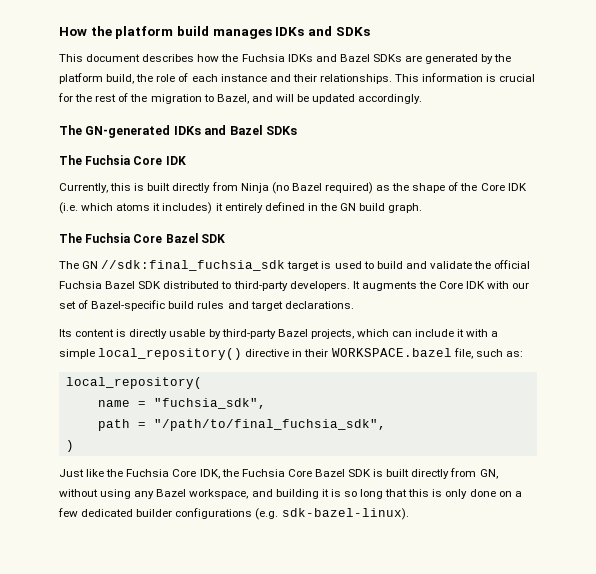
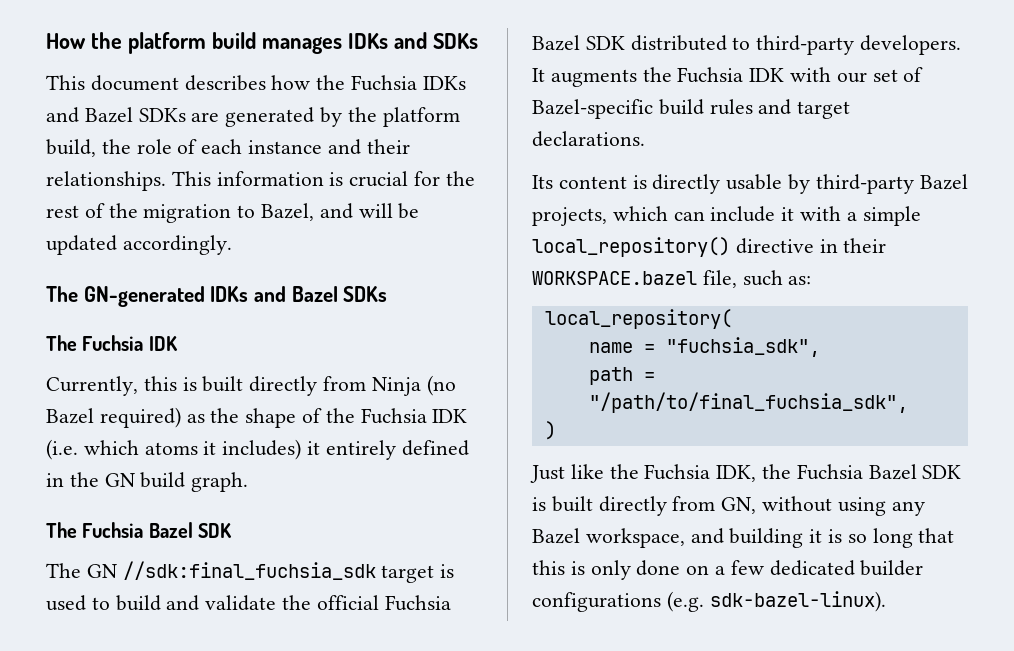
[133,156,163,165] Core -> (144, 343) none
[480,183,505,191] Core -> [360,408,427,424] Fuchsia
[133,234,163,243] Core -> (144, 530) none
[439,281,464,289] Core -> [677,67,744,83] Fuchsia
[172,469,197,477] Core -> (711, 472) none
[287,469,312,477] Core -> (863, 472) none

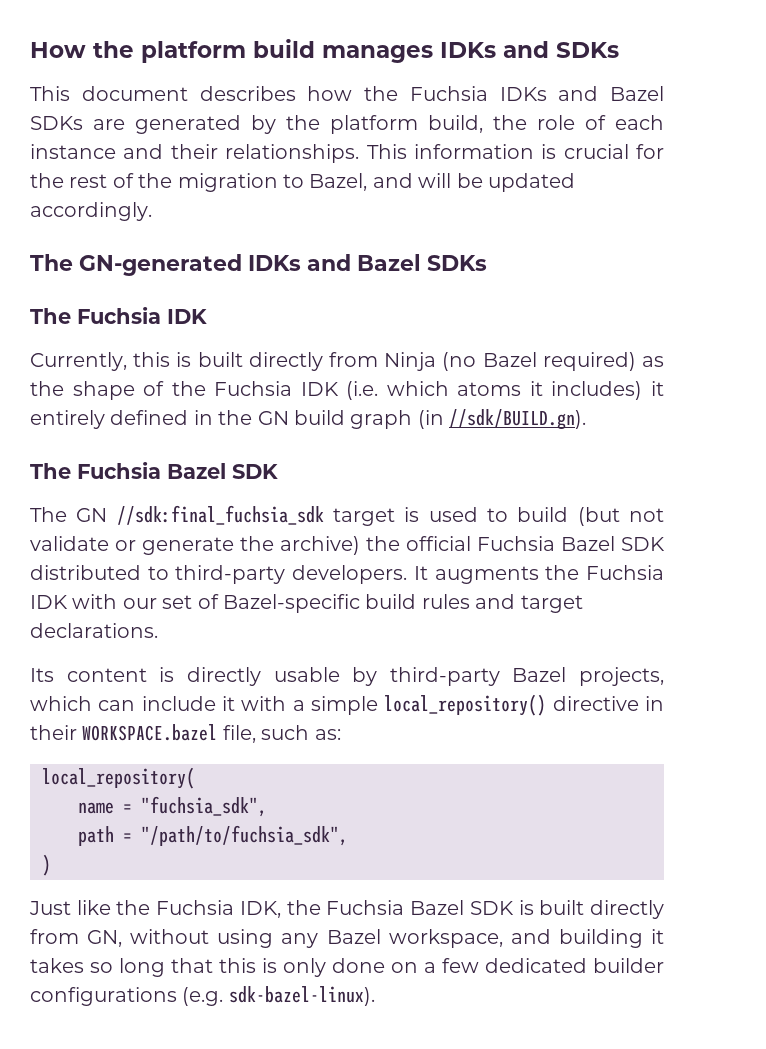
[191,472,249,492] graph. -> [350,409,587,430] graph (in //sdk/BUILD.gn).
[166,595,277,611] and validate -> [577,507,664,526] [30,536,360,555] (but not validate or generate the archive)
[588,392,908,413] "/path/to/final_fuchsia_sdk", -> [141,825,348,846] "/path/to/fuchsia_sdk",
[828,529,843,543] is -> [30,958,84,973] takes

